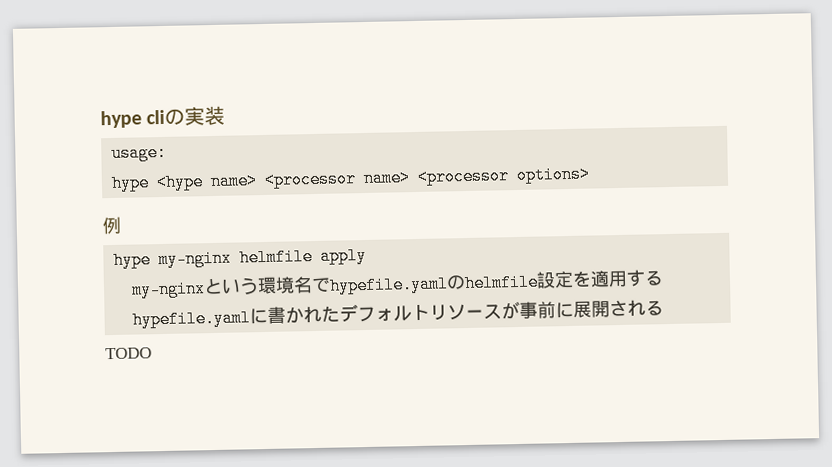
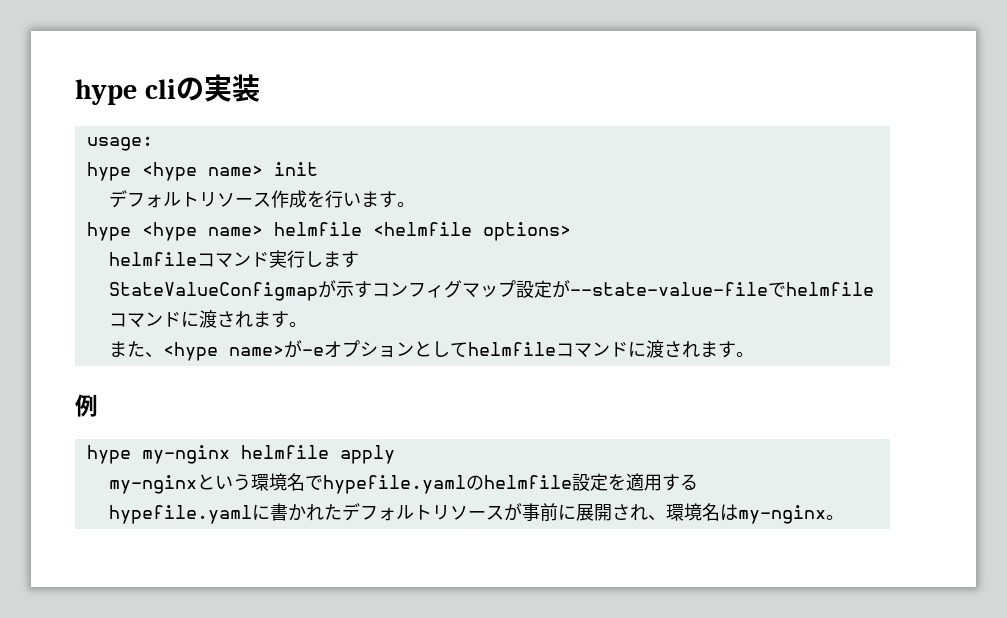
[264,165,592,189] <processor name> <processor options> -> [274,162,318,176] [109,190,415,208] [87,222,571,241] [109,250,359,268] [109,280,874,301] [109,310,307,328] [109,340,754,361] init // デフォルトリソース作成を行います。 // hype <hype name> helmfile <helmfile options> // helmfileコマンド実行します // StateValueConfigmapが示すコンフィグマップ設定が--state-value-fileでhelmfileコマンドに渡されます。 // また、<hype name>が-eオプションとしてhelmfileコマンドに渡されます。
[645,300,665,316] [105,347,152,360] る // TODO -> [648,503,844,524] 、環境名はmy-nginx。

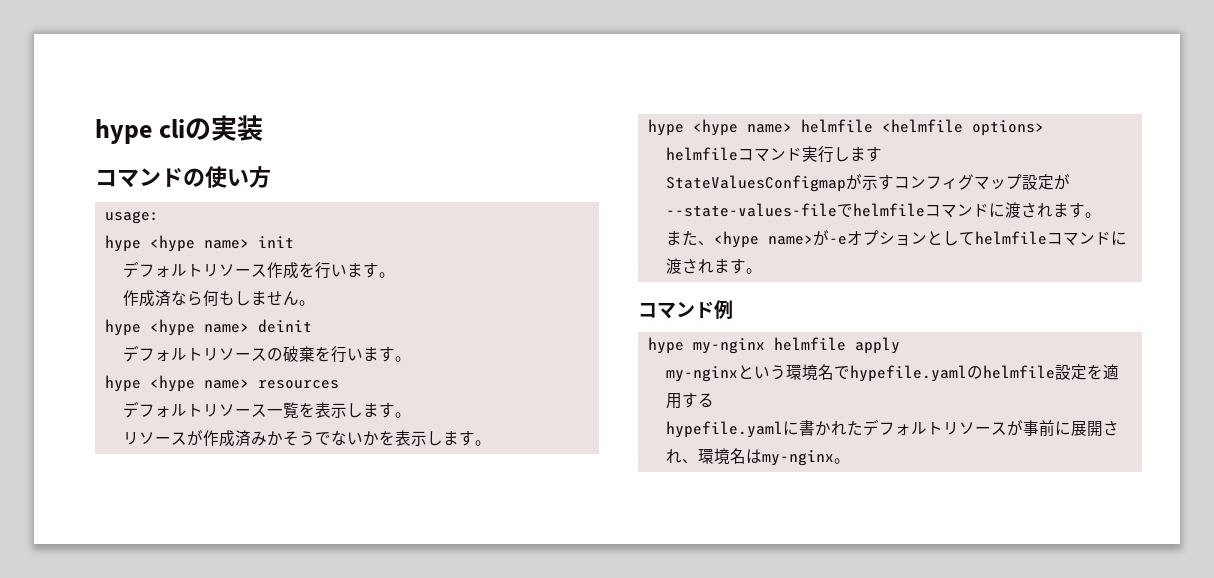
(260, 88) none -> [95,166,271,188] // コマンドの使い方
(415, 204) none -> [122,290,315,307] [104,319,312,336] [122,345,411,363] [104,375,339,392] [122,401,411,419] [122,430,491,447] // 作成済なら何もしません。 // hype <hype name> deinit // デフォルトリソースの破棄を行います。 // hype <hype name> resources // デフォルトリソース一覧を表示します。 // リソースが作成済みかそうでないかを表示します。
[109,282,318,301] StateValueConfigmap -> [665,175,846,192] StateValuesConfigmap
[570,282,768,296] --state-value-file -> [665,203,837,217] --state-values-file
(754, 354) none -> [638,301,714,319] コマンド

